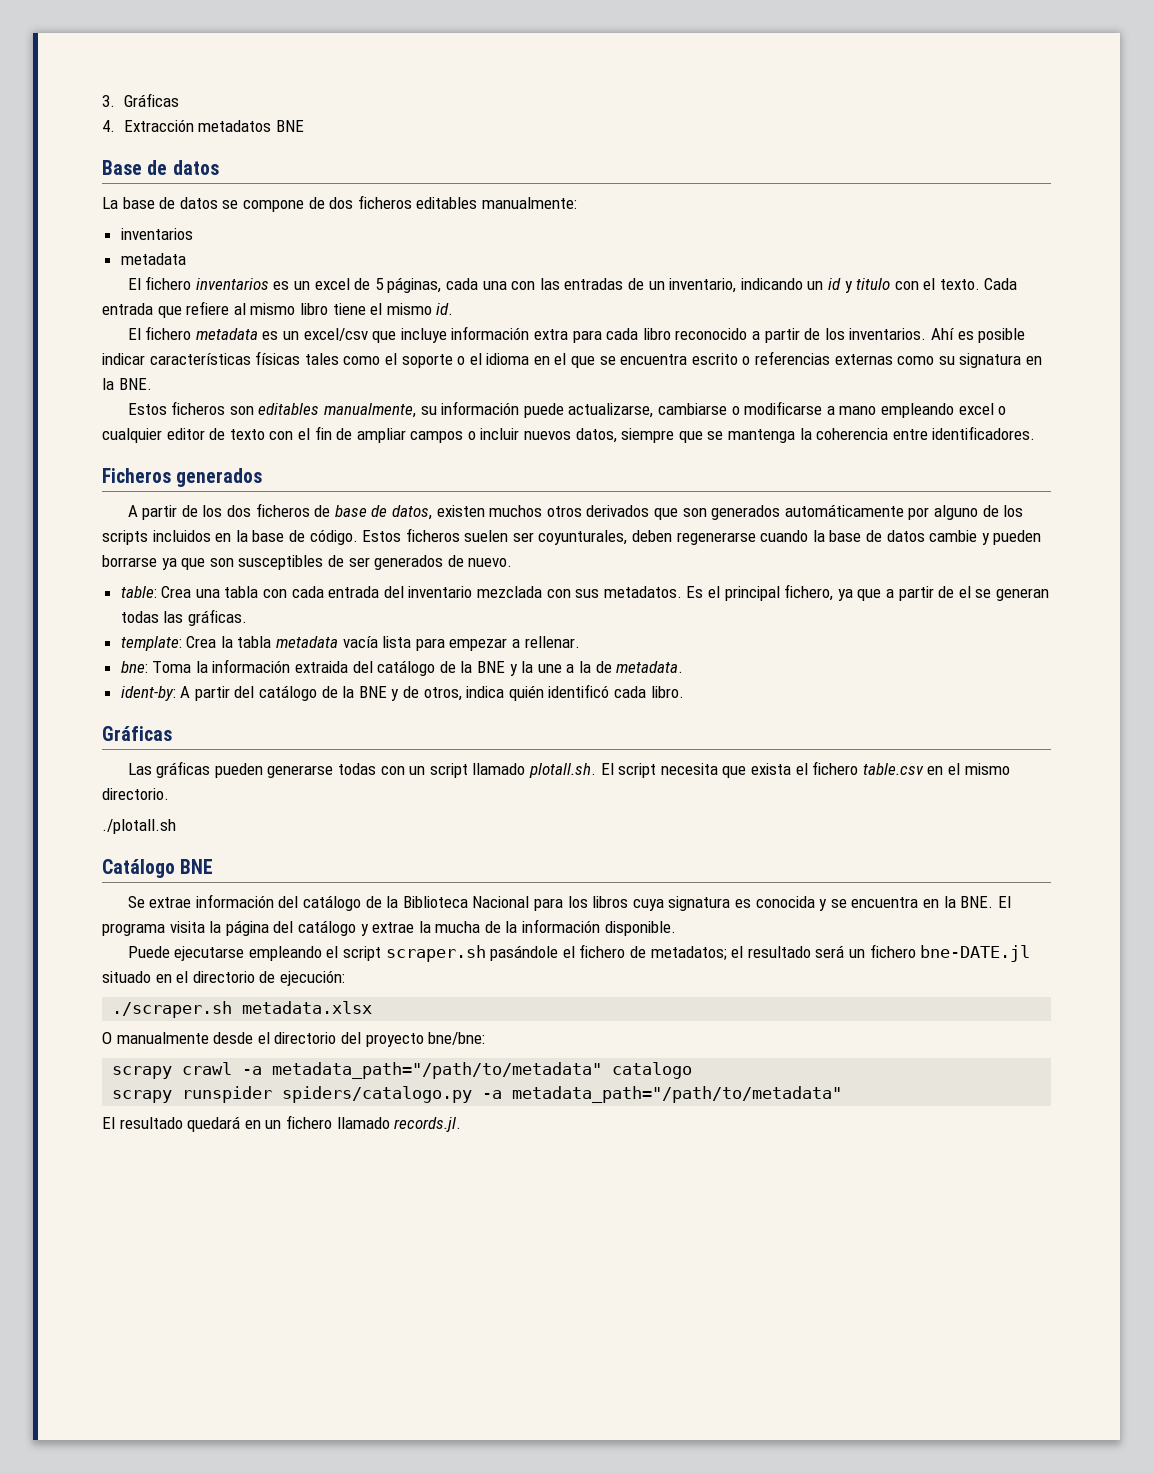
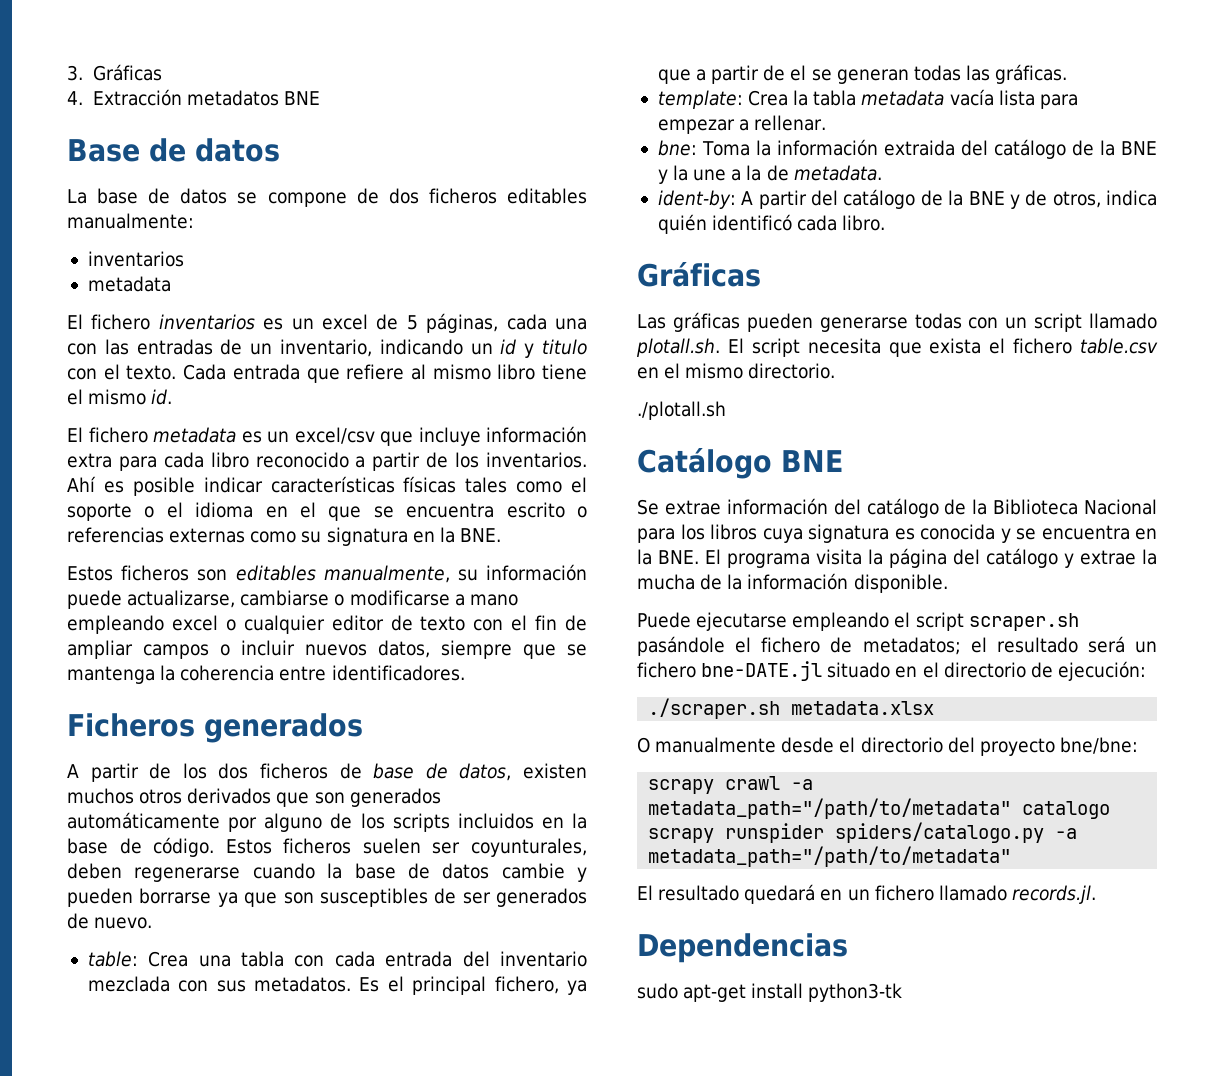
(462, 1124) none -> [637,933,848,963] [637,983,903,1002] // Dependencias // sudo apt-get install python3-tk

